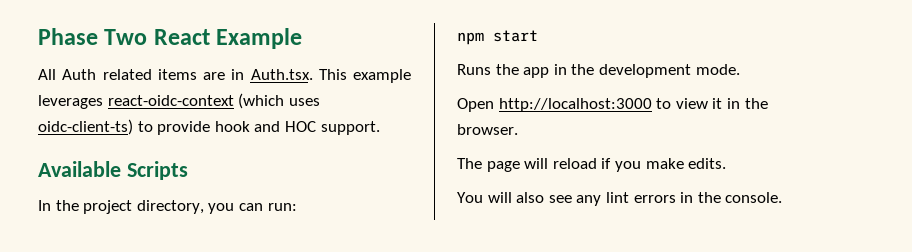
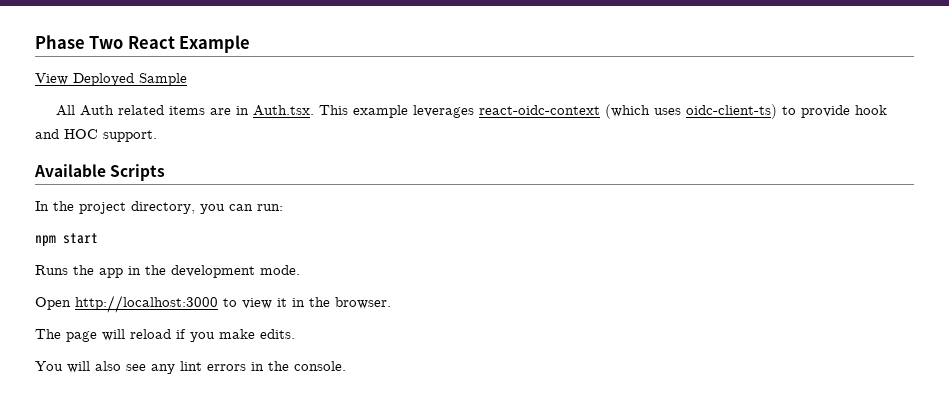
(303, 38) none -> [35,73,187,86] // View Deployed Sample

